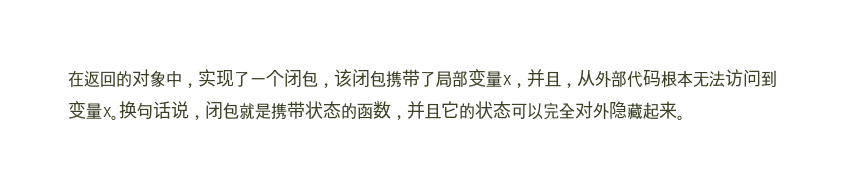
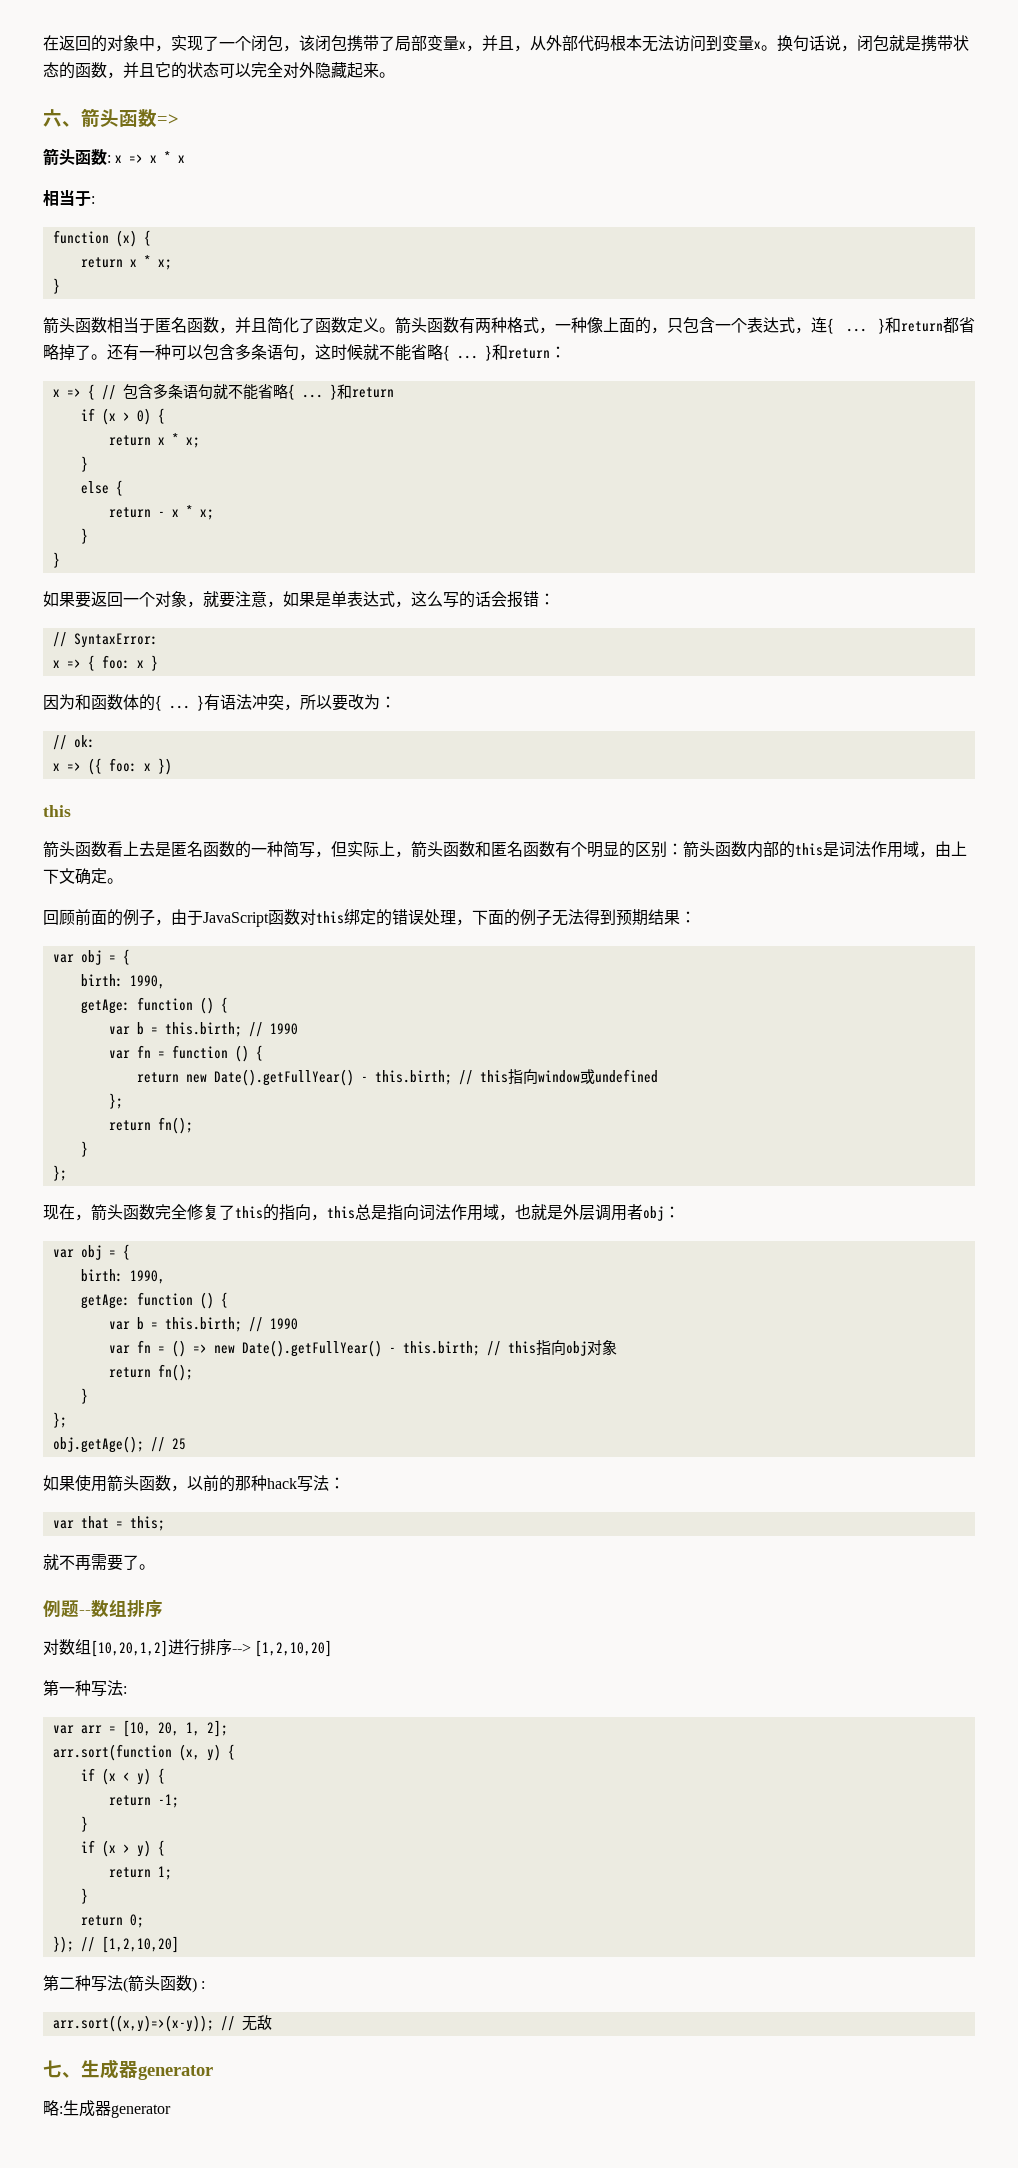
(685, 117) none -> [43,108,179,127] [43,148,186,166] [43,190,95,206] [52,230,151,247] [80,255,172,270] [52,278,60,294] [43,317,975,334] [43,344,566,361] [52,383,394,400] [80,408,165,425] [108,433,200,448] [80,456,88,472] [80,480,123,496] [108,505,214,520] [80,528,88,544] [52,552,60,568] [43,591,555,608] [52,632,158,648] [52,655,158,671] [43,694,396,711] [52,735,95,750] [52,758,172,775] [43,805,71,817] [43,841,967,858] [43,868,123,885] [43,909,696,927] [52,949,130,965] [80,974,165,989] [80,997,228,1014] [108,1022,298,1037] [108,1045,263,1062] [136,1069,658,1086] [108,1093,123,1109] [108,1117,193,1134] [80,1141,88,1157] [52,1165,67,1181] [43,1204,680,1221] [52,1244,130,1260] [80,1269,165,1284] [80,1292,228,1309] [108,1317,298,1332] [108,1340,617,1357] [108,1364,193,1381] [80,1388,88,1404] [52,1412,67,1428] [52,1436,186,1453] [43,1475,345,1492] [52,1516,165,1531] [43,1554,155,1571] [43,1600,163,1617] [43,1639,333,1657] [43,1680,127,1697] [52,1720,228,1737] [52,1744,235,1761] [80,1768,165,1785] [108,1794,179,1808] [80,1816,88,1832] [80,1840,165,1857] [108,1866,172,1880] [80,1888,88,1904] [80,1914,144,1928] [52,1936,179,1953] [43,1975,206,1993] [52,2015,272,2032] [43,2059,213,2080] [43,2100,171,2118] // 六、箭头函数=> // 箭头函数: x => x * x // 相当于: // function (x) { // return x * x; // } // 箭头函数相当于匿名函数，并且简化了函数定义。箭头函数有两种格式，一种像上面的，只包含一个表达式，连{ ... }和return都省略掉了。还有一种可以包含多条语句，这时候就不能省略{ ... }和return： // x => { // 包含多条语句就不能省略{ ... }和return // if (x > 0) { // return x * x; // } // else { // return - x * x; // } // } // 如果要返回一个对象，就要注意，如果是单表达式，这么写的话会报错： // // SyntaxError: // x => { foo: x } // 因为和函数体的{ ... }有语法冲突，所以要改为： // // ok: // x => ({ foo: x }) // this // 箭头函数看上去是匿名函数的一种简写，但实际上，箭头函数和匿名函数有个明显的区别：箭头函数内部的this是词法作用域，由上下文确定。 // 回顾前面的例子，由于JavaScript函数对this绑定的错误处理，下面的例子无法得到预期结果： // var obj = { // birth: 1990, // getAge: function () { // var b = this.birth; // 1990 // var fn = function () { // return new Date().getFullYear() - this.birth; // this指向window或undefined // }; // return fn(); // } // }; // 现在，箭头函数完全修复了this的指向，this总是指向词法作用域，也就是外层调用者obj： // var obj = { // birth: 1990, // getAge: function () { // var b = this.birth; // 1990 // var fn = () => new Date().getFullYear() - this.birth; // this指向obj对象 // return fn(); // } // }; // obj.getAge(); // 25 // 如果使用箭头函数，以前的那种hack写法： // var that = this; // 就不再需要了。 // 例题--数组排序 // 对数组[10,20,1,2]进行排序--> [1,2,10,20] // 第一种写法: // var arr = [10, 20, 1, 2]; // arr.sort(function (x, y) { // if (x < y) { // return -1; // } // if (x > y) { // return 1; // } // return 0; // }); // [1,2,10,20] // 第二种写法(箭头函数) : // arr.sort((x,y)=>(x-y)); // 无敌 // 七、生成器generator // 略:生成器generator

